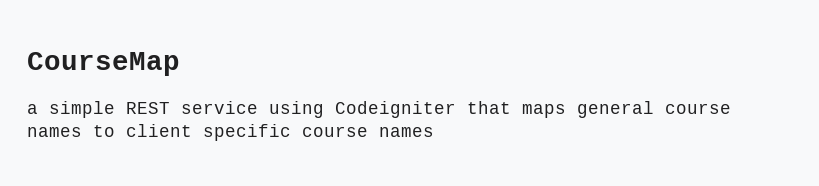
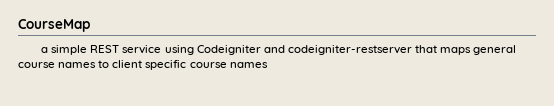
(456, 109) none -> [263,45,412,55] and codeigniter-restserver

